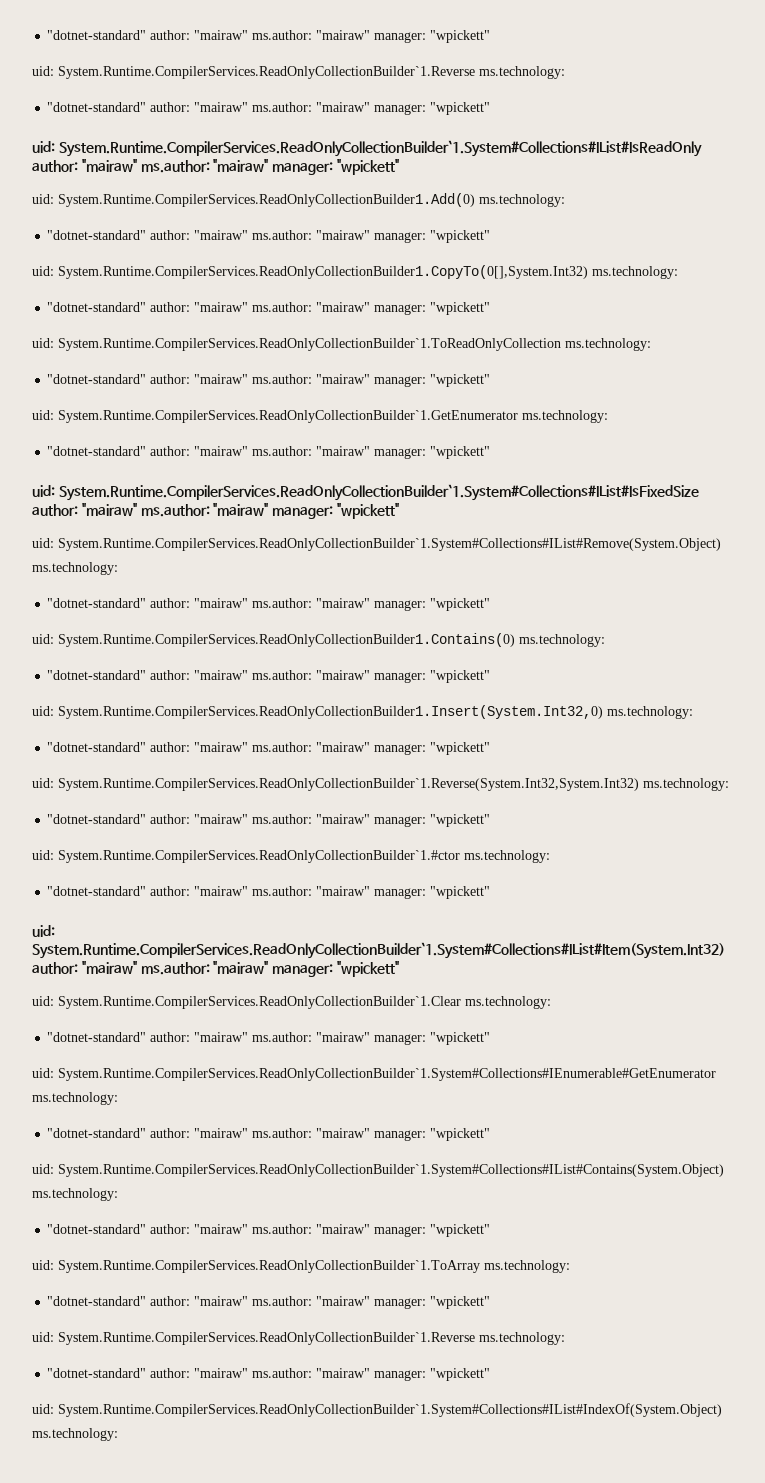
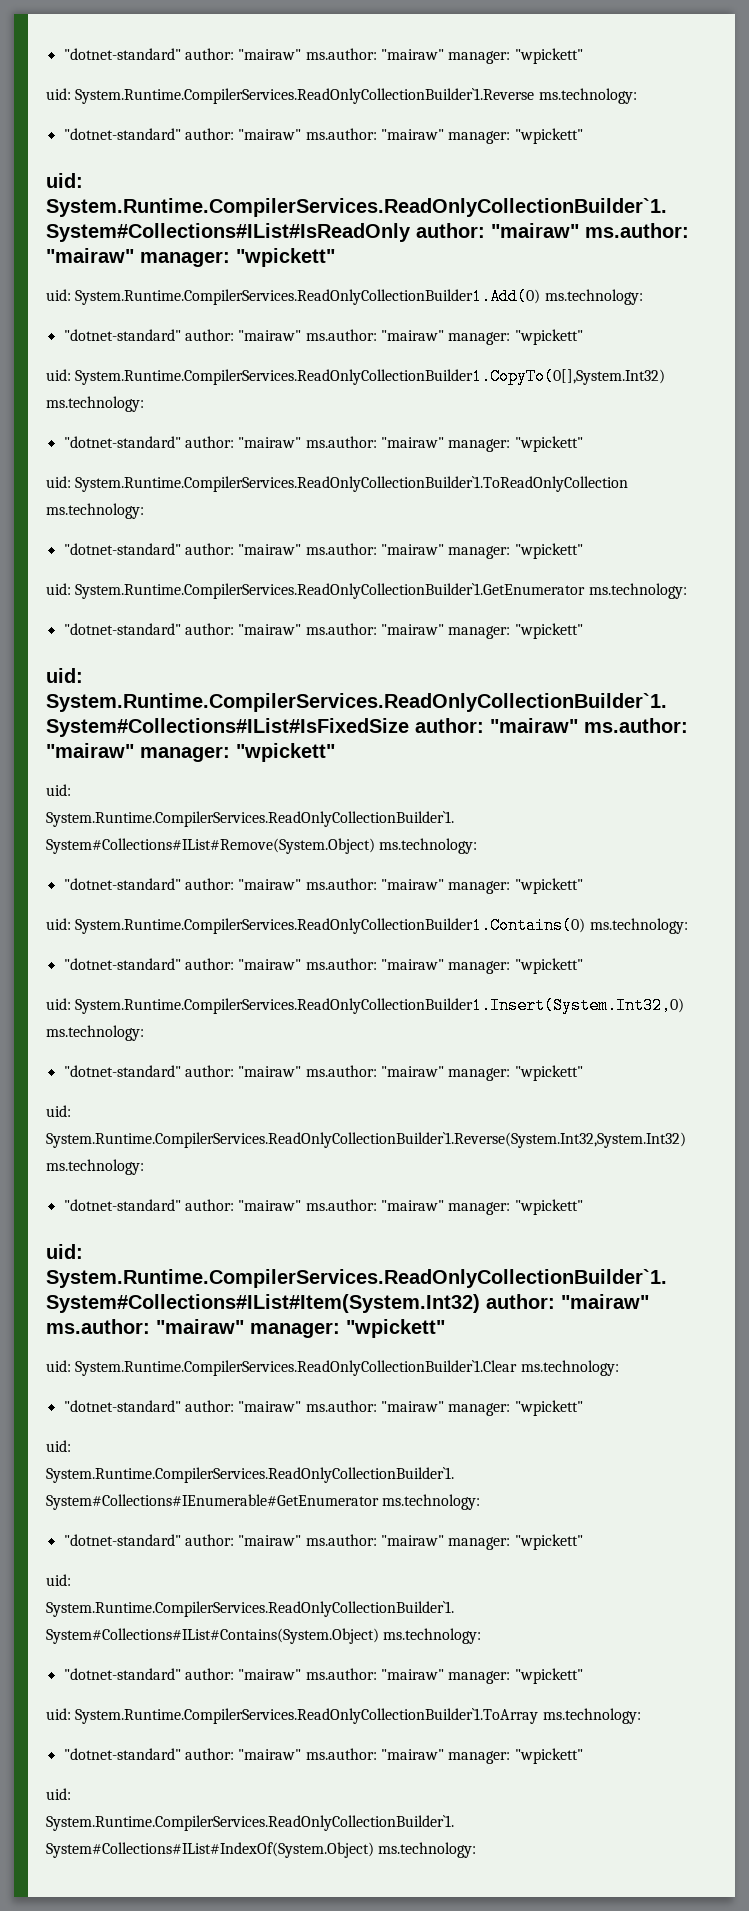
[32,850,550,863] [47,886,491,899] // uid: System.Runtime.CompilerServices.ReadOnlyCollectionBuilder`1.#ctor ms.technology: // "dotnet-standard" author: "mairaw" ms.author: "mairaw" manager: "wpickett" -> (583, 1207) none
[32,1332,565,1345] [47,1368,491,1381] // uid: System.Runtime.CompilerServices.ReadOnlyCollectionBuilder`1.Reverse ms.technology: // "dotnet-standard" author: "mairaw" ms.author: "mairaw" manager: "wpickett" -> (583, 1756) none

